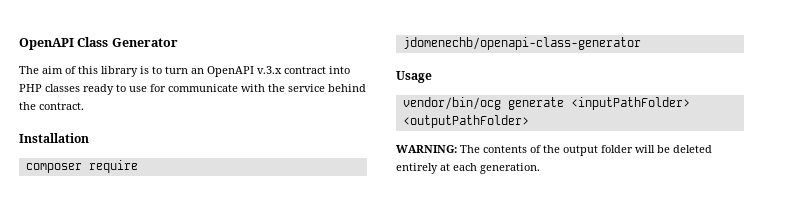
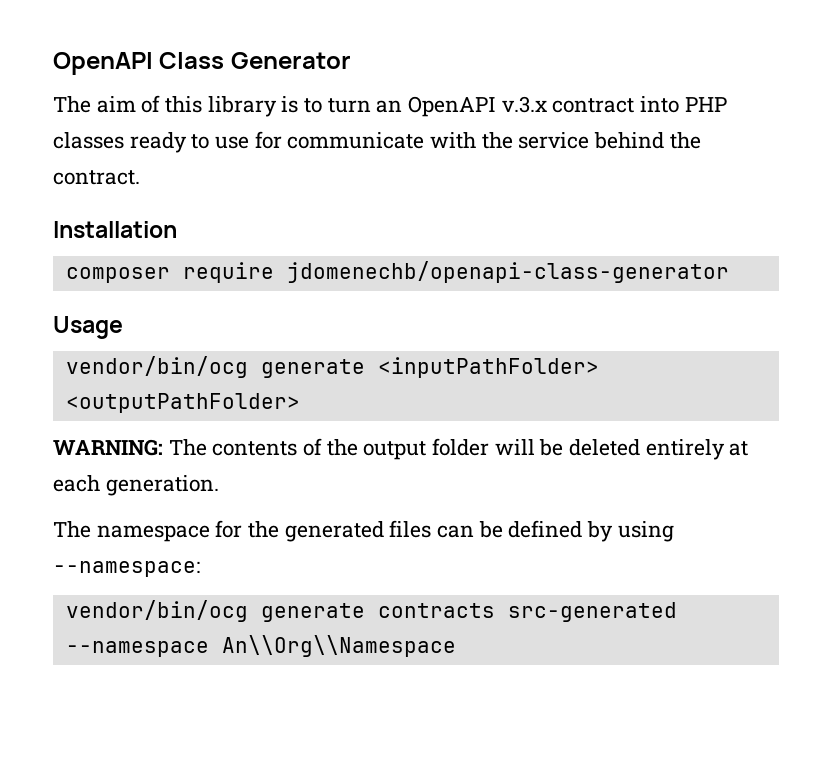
(540, 168) none -> [53,520,674,542] [53,561,200,577] [65,600,677,622] [65,635,456,657] // The namespace for the generated files can be defined by using --namespace: // vendor/bin/ocg generate contracts src-generated --namespace An\\Org\\Namespace

